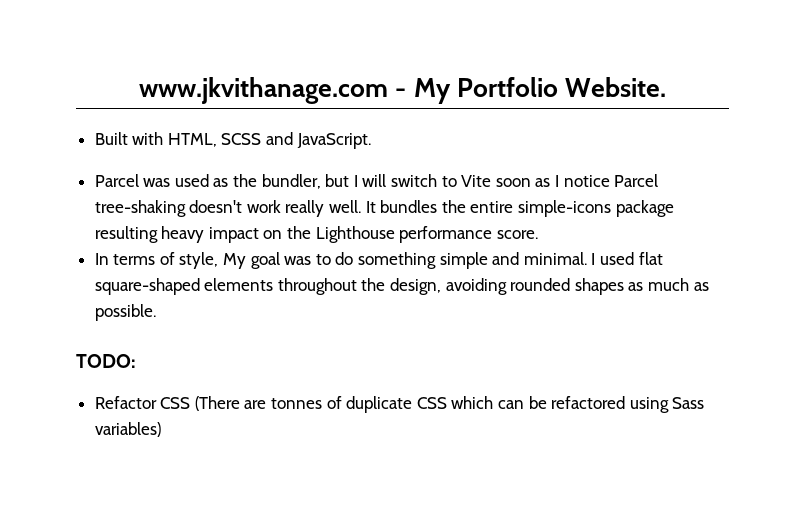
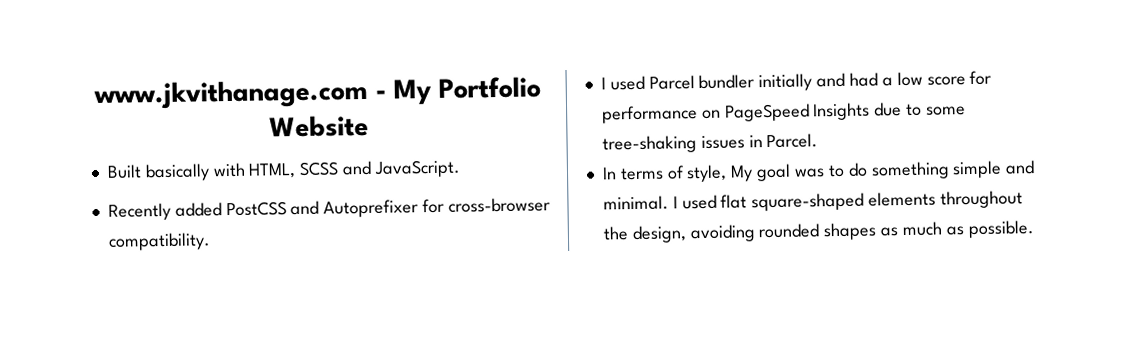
[564,77,666,97] Website. -> [268,114,369,138] Website
(128, 138) none -> [144,163,210,182] basically
[94,174,659,189] [94,200,674,217] [94,226,538,243] Parcel was used as the bundler, but I will switch to Vite soon as I notice Parcel tree-shaking doesn't work really well. It bundles the entire simple-icons package resulting heavy impact on the Lighthouse performance score. -> [107,197,551,221] [107,232,211,251] [600,70,993,92] [601,102,966,124] [601,133,819,154] Recently added PostCSS and Autoprefixer for cross-browser compatibility. // I used Parcel bundler initially and had a low score for performance on PageSpeed Insights due to some tree-shaking issues in Parcel.
[76,354,136,368] [94,396,705,413] [94,422,161,437] // TODO: // Refactor CSS (There are tonnes of duplicate CSS which can be refactored using Sass variables) -> (1035, 229) none

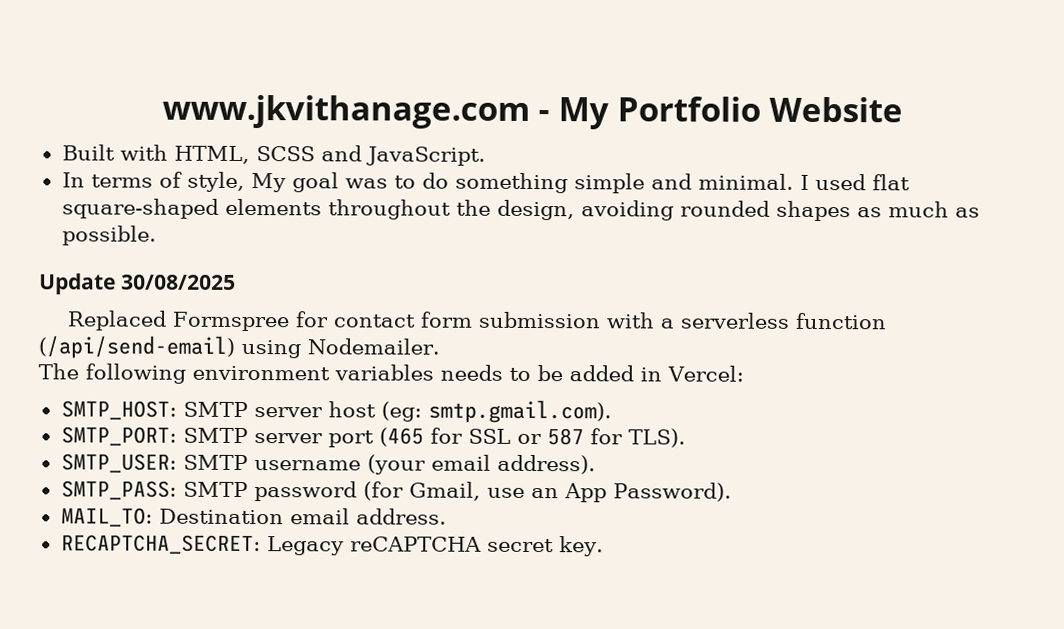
[144,163,210,182] basically -> (115, 152) none
[107,197,551,221] [107,232,211,251] [600,70,993,92] [601,102,966,124] [601,133,819,154] // Recently added PostCSS and Autoprefixer for cross-browser compatibility. // I used Parcel bundler initially and had a low score for performance on PageSpeed Insights due to some tree-shaking issues in Parcel. -> (486, 156) none
(1035, 229) none -> [39,273,236,295] [66,310,887,332] [38,335,440,359] [38,363,744,384] [60,399,612,424] [60,426,686,448] [60,453,596,475] [60,480,732,503] [60,507,447,527] [60,534,604,557] // Update 30/08/2025 // Replaced Formspree for contact form submission with a serverless function (/api/send-email) using Nodemailer. // The following environment variables needs to be added in Vercel: // SMTP_HOST: SMTP server host (eg: smtp.gmail.com). // SMTP_PORT: SMTP server port (465 for SSL or 587 for TLS). // SMTP_USER: SMTP username (your email address). // SMTP_PASS: SMTP password (for Gmail, use an App Password). // MAIL_TO: Destination email address. // RECAPTCHA_SECRET: Legacy reCAPTCHA secret key.

